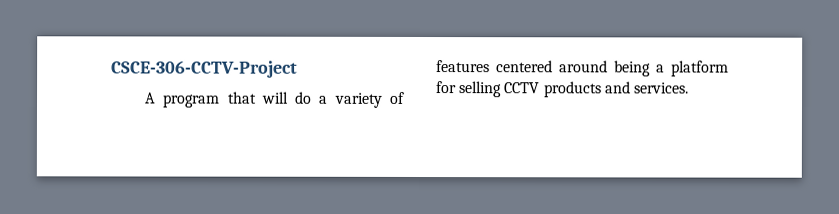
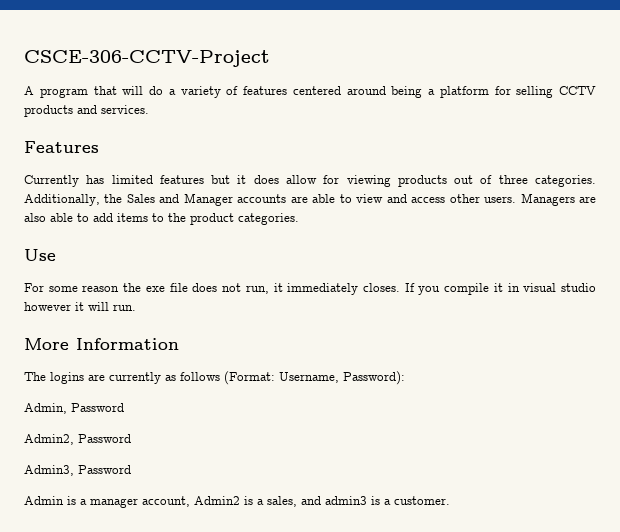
(689, 88) none -> [24,141,99,153] [24,175,596,187] [24,193,596,206] [24,213,299,225] [24,249,56,261] [24,283,596,295] [24,302,136,311] [24,338,179,350] [24,371,405,385] [24,403,124,414] [24,434,131,445] [24,465,131,476] [24,496,450,508] // Features // Currently has limited features but it does allow for viewing products out of three categories. Additionally, the Sales and Manager accounts are able to view and access other users. Managers are also able to add items to the product categories. // Use // For some reason the exe file does not run, it immediately closes. If you compile it in visual studio however it will run. // More Information // The logins are currently as follows (Format: Username, Password): // Admin, Password // Admin2, Password // Admin3, Password // Admin is a manager account, Admin2 is a sales, and admin3 is a customer.

